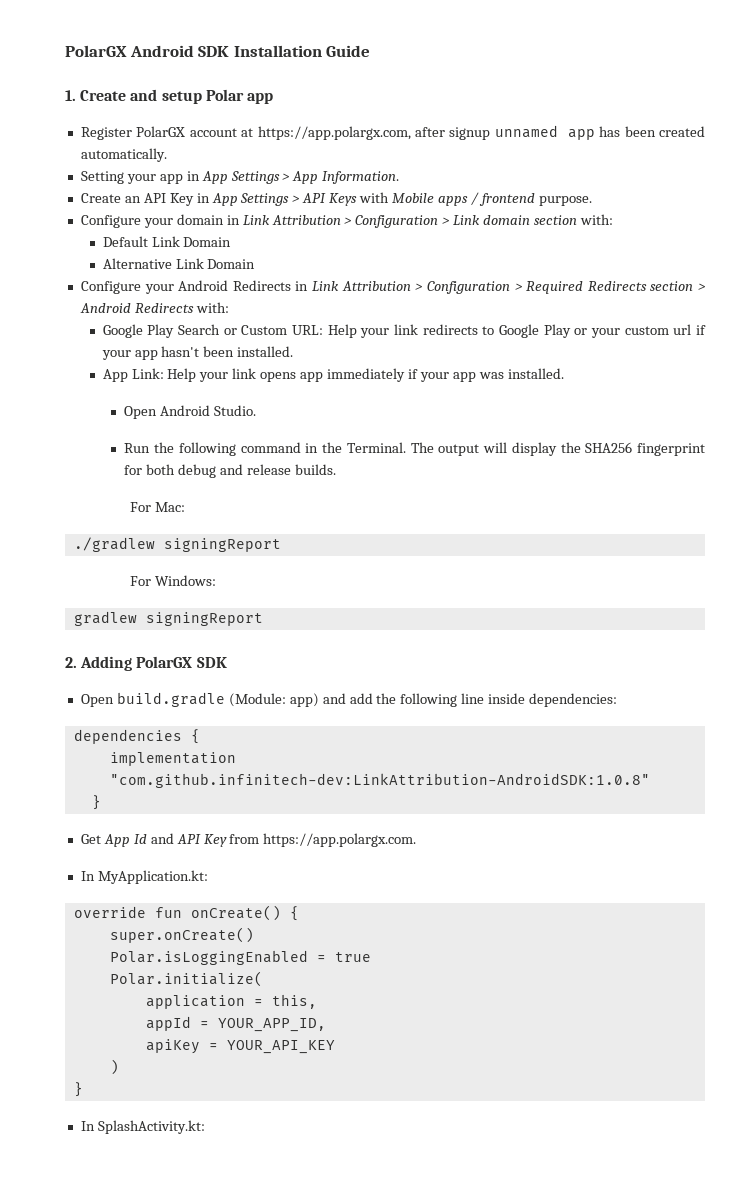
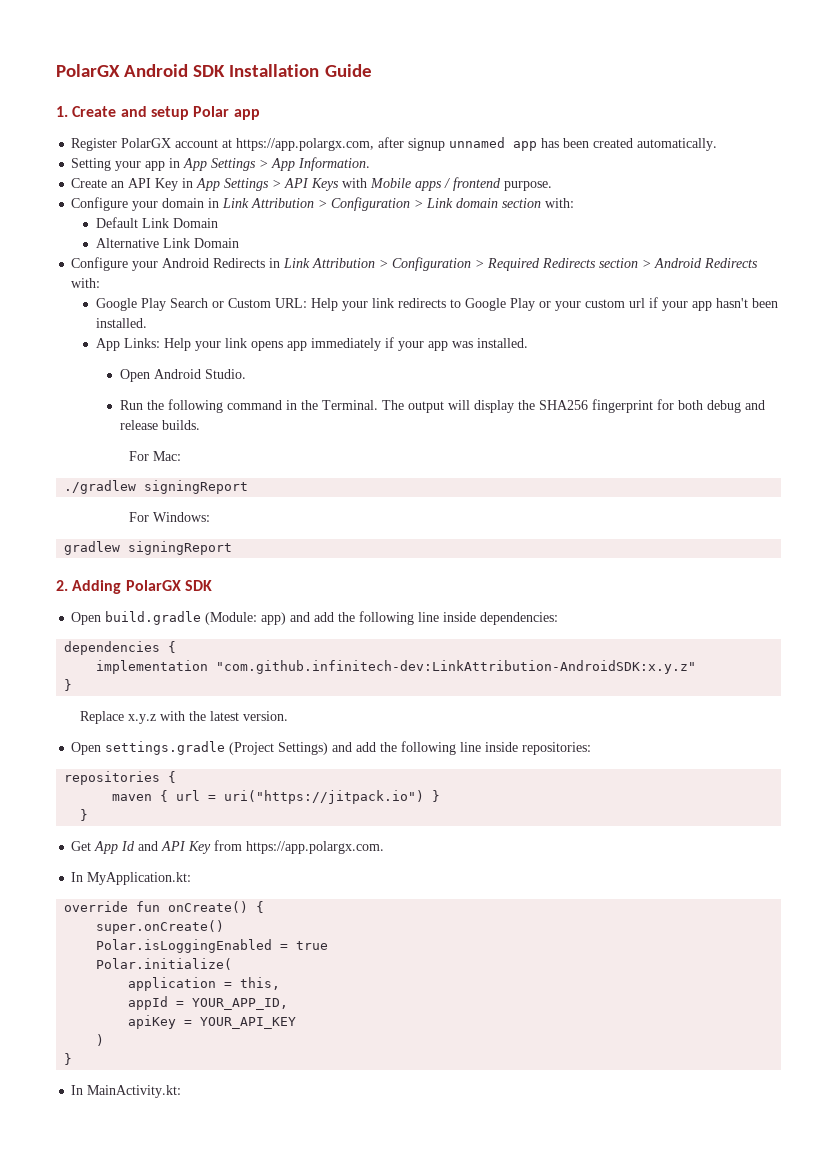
[131,368,164,379] Link: -> [123,338,160,348] Links:
[109,773,650,788] "com.github.infinitech-dev:LinkAttribution-AndroidSDK:1.0.8" -> [216,660,697,674] [64,679,73,691] [80,711,289,724] [71,741,592,755] [64,771,177,785] [112,790,441,804] "com.github.infinitech-dev:LinkAttribution-AndroidSDK:x.y.z" // } // Replace x.y.z with the latest version. // Open settings.gradle (Project Settings) and add the following line inside repositories: // repositories { // maven { url = uri("https://jitpack.io") }
[97,1120,205,1134] SplashActivity.kt: -> [87,1085,182,1098] MainActivity.kt:

